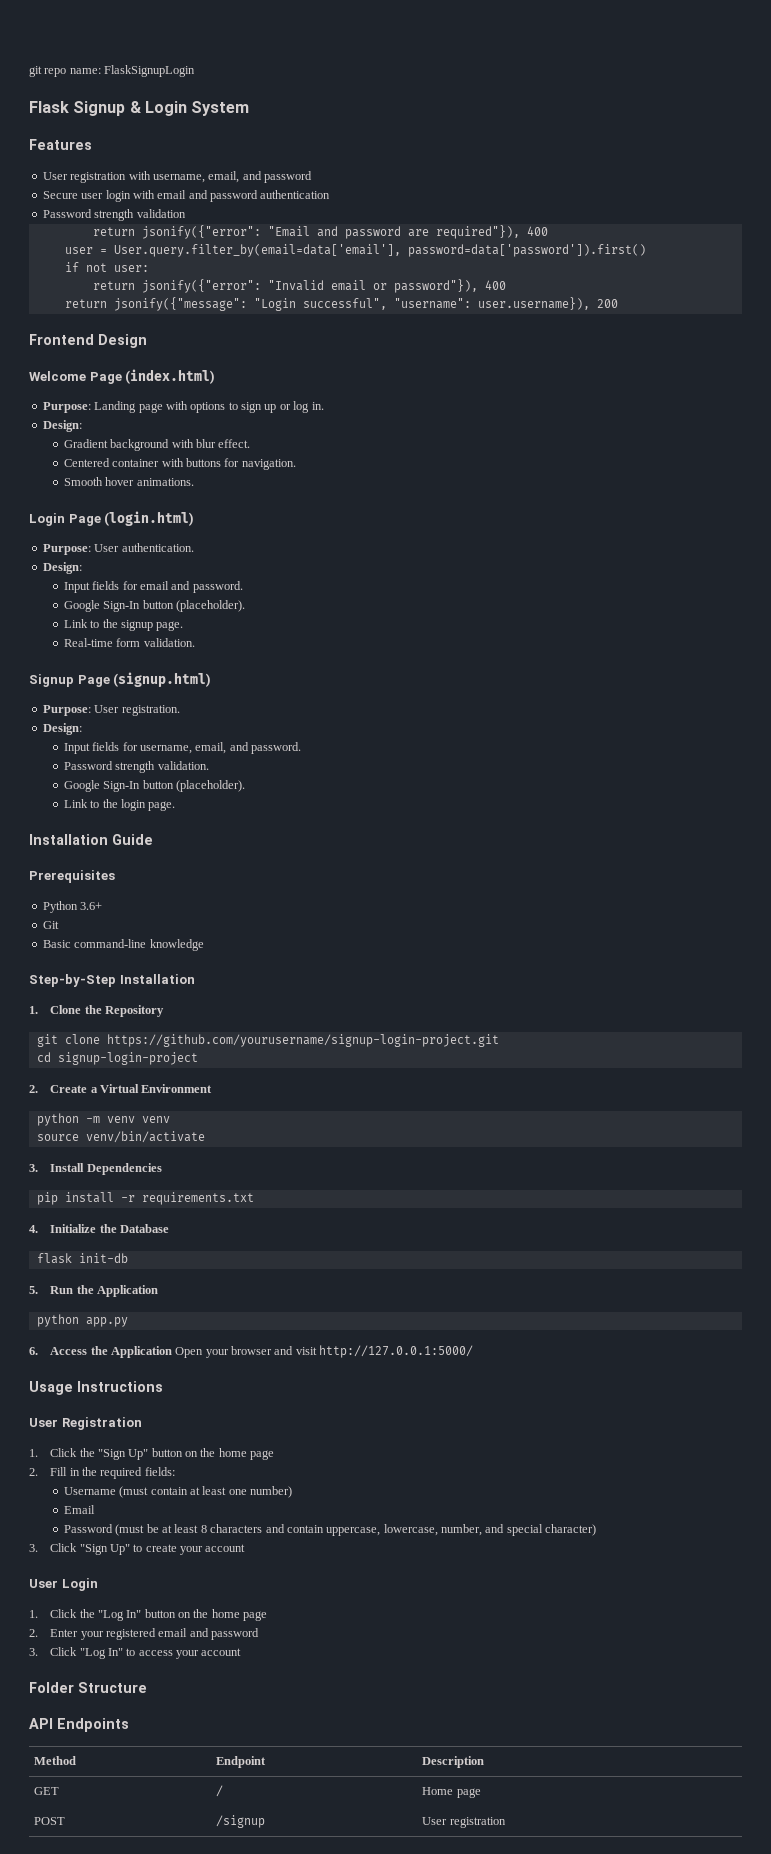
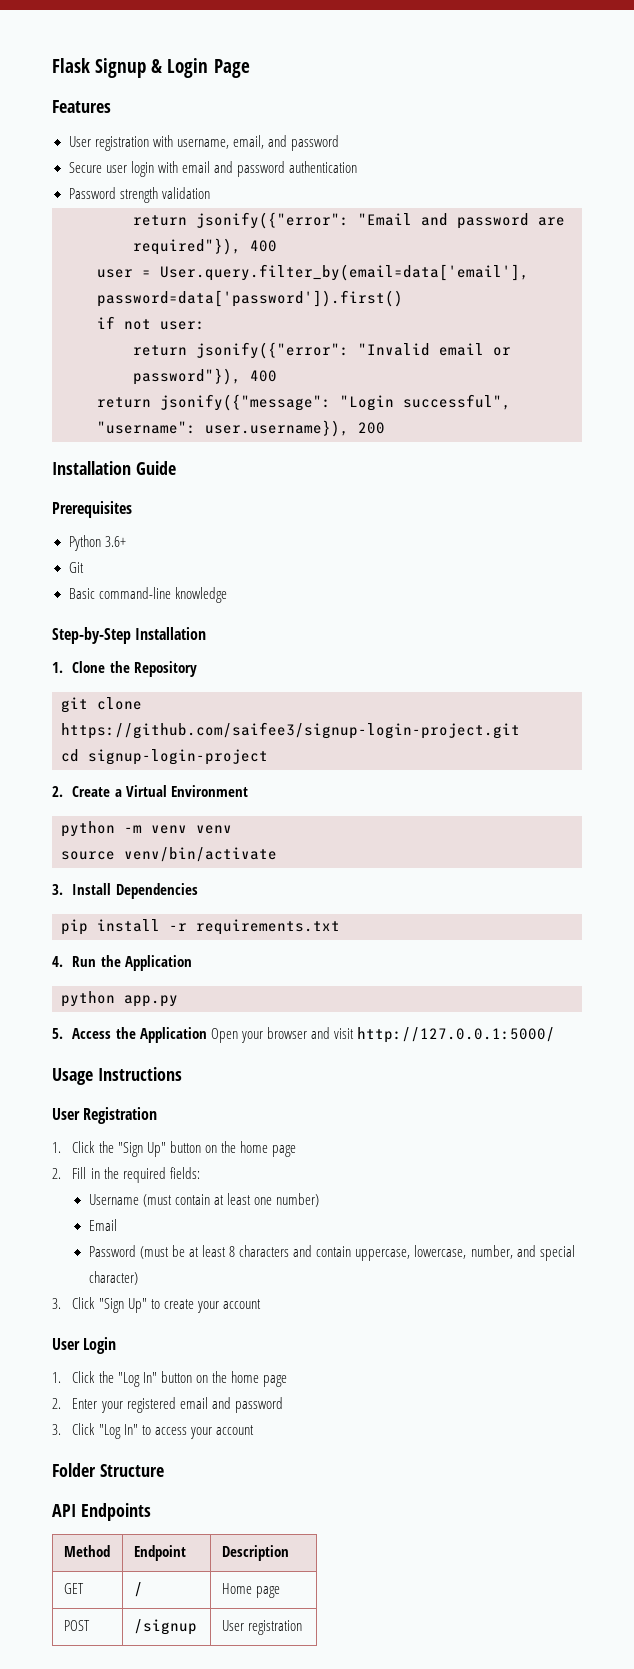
[29,65,196,77] git repo name: FlaskSignupLogin // -> (52, 65) none
[191,101,250,116] System -> [213,59,250,78] Page
[29,334,147,348] [29,369,216,384] [42,401,324,413] [42,420,82,432] [63,439,251,451] [63,458,296,470] [63,477,194,486] [29,511,195,526] [42,543,194,555] [42,562,82,574] [63,581,243,593] [63,600,245,612] [63,619,184,631] [63,638,195,647] [29,672,212,687] [42,705,180,716] [42,723,82,735] [63,742,302,754] [63,761,209,773] [63,780,245,792] [63,799,176,811] // Frontend Design // Welcome Page (index.html) // Purpose: Landing page with options to sign up or log in. // Design: // Gradient background with blur effect. // Centered container with buttons for navigation. // Smooth hover animations. // Login Page (login.html) // Purpose: User authentication. // Design: // Input fields for email and password. // Google Sign-In button (placeholder). // Link to the signup page. // Real-time form validation. // Signup Page (signup.html) // Purpose: User registration. // Design: // Input fields for username, email, and password. // Password strength validation. // Google Sign-In button (placeholder). // Link to the login page. -> (385, 428) none
[106,1034,499,1047] https://github.com/yourusername/signup-login-project.git -> [61,722,520,739] https://github.com/saifee3/signup-login-project.git
[50,1224,169,1233] [36,1253,128,1264] [29,1286,38,1294] Initialize the Database // flask init-db // 5. -> (63, 961) none
[29,1347,38,1355] 6. -> [52,1028,63,1039] 5.

